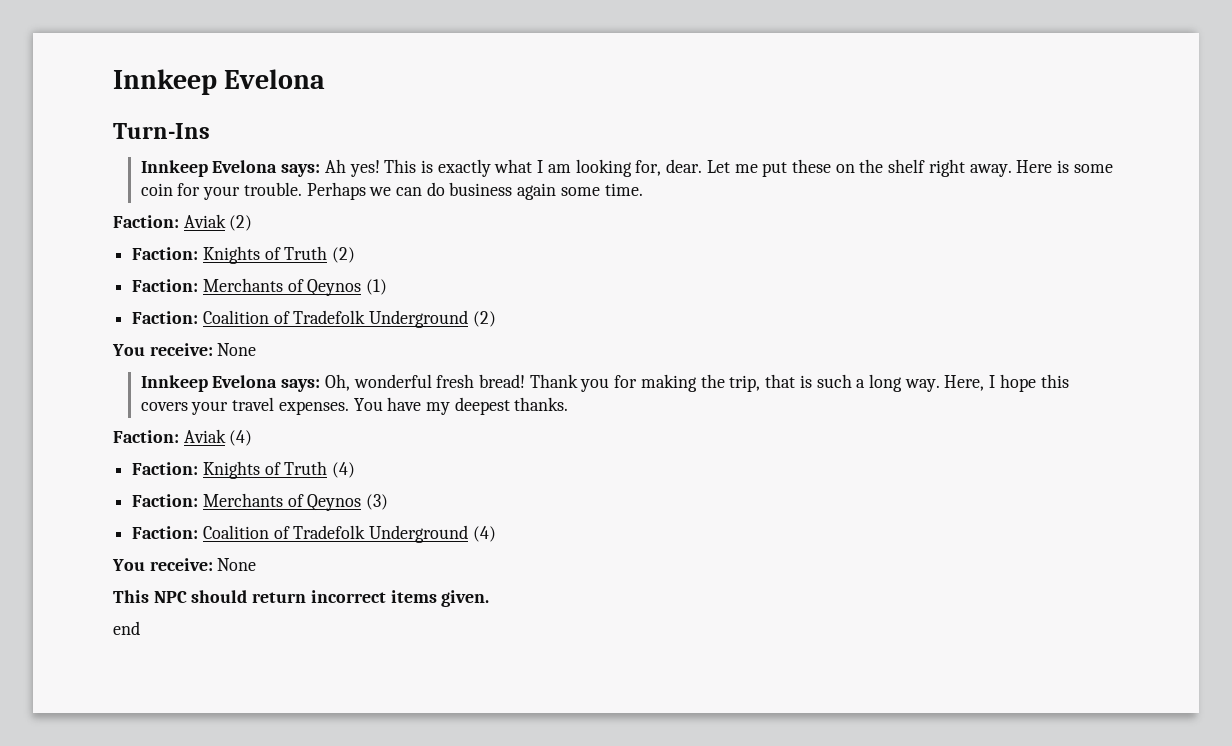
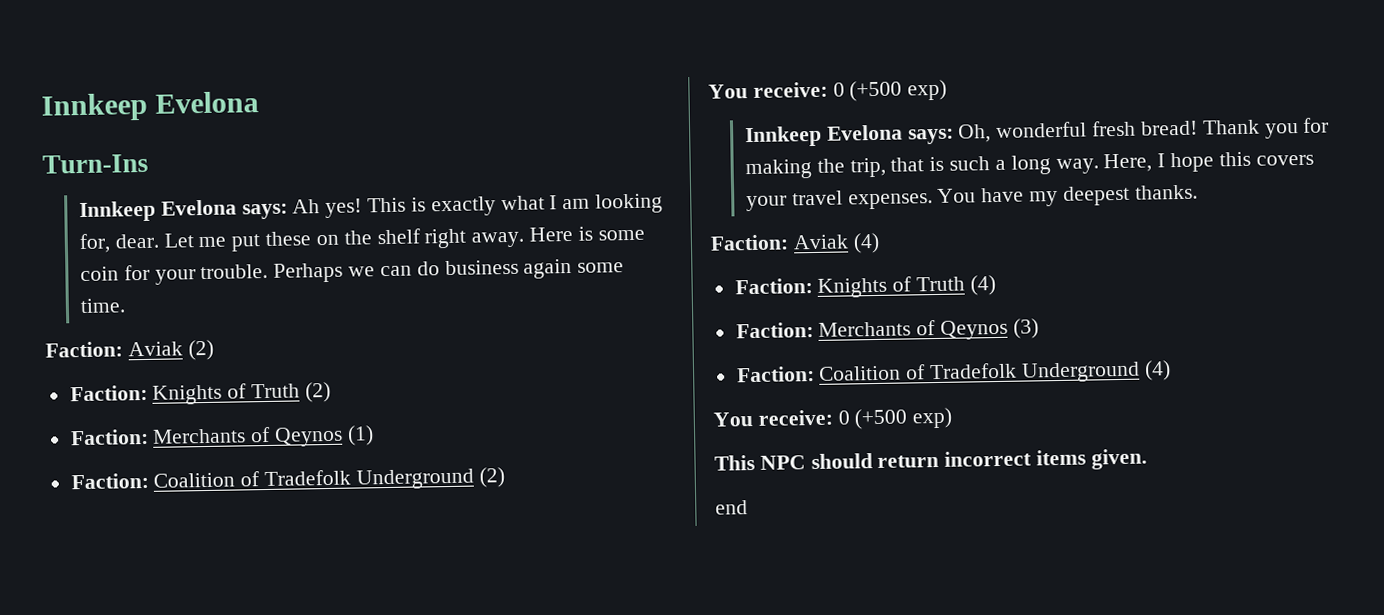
[149,343,257,356] receive: None -> [752,79,948,102] receive: 0 (+500 exp)
[149,558,257,571] receive: None -> [757,407,954,430] receive: 0 (+500 exp)

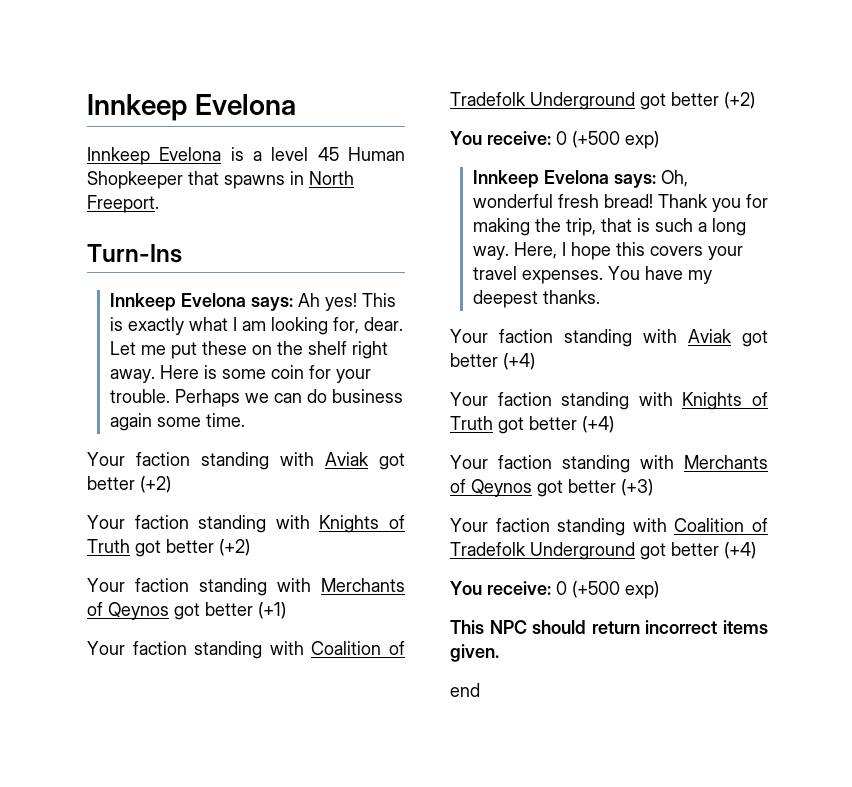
[41,91,260,122] Innkeep Evelona -> [87,94,296,121] [87,147,405,165] [87,171,354,189] [87,195,159,213] Innkeep Evelona // Innkeep Evelona is a level 45 Human Shopkeeper that spawns in North Freeport.
[45,339,214,361] [69,381,331,405] [69,425,374,447] [70,467,505,490] Faction: Aviak (2) // Faction: Knights of Truth (2) // Faction: Merchants of Qeynos (1) // Faction: Coalition of Tradefolk Underground (2) -> [87,452,405,470] [87,476,171,493] [87,515,405,533] [87,539,250,557] [87,578,405,596] [87,602,286,620] [87,641,405,659] [450,92,755,110] Your faction standing with Aviak got better (+2) // Your faction standing with Knights of Truth got better (+2) // Your faction standing with Merchants of Qeynos got better (+1) // Your faction standing with Coalition of Tradefolk Underground got better (+2)
[710,232,880,254] [734,275,996,298] [735,318,1039,340] [735,360,1171,383] Faction: Aviak (4) // Faction: Knights of Truth (4) // Faction: Merchants of Qeynos (3) // Faction: Coalition of Tradefolk Underground (4) -> [450,329,768,347] [450,353,535,370] [450,392,768,410] [450,416,614,434] [450,455,768,473] [450,479,653,497] [450,518,768,536] [450,542,756,560] Your faction standing with Aviak got better (+4) // Your faction standing with Knights of Truth got better (+4) // Your faction standing with Merchants of Qeynos got better (+3) // Your faction standing with Coalition of Tradefolk Underground got better (+4)

